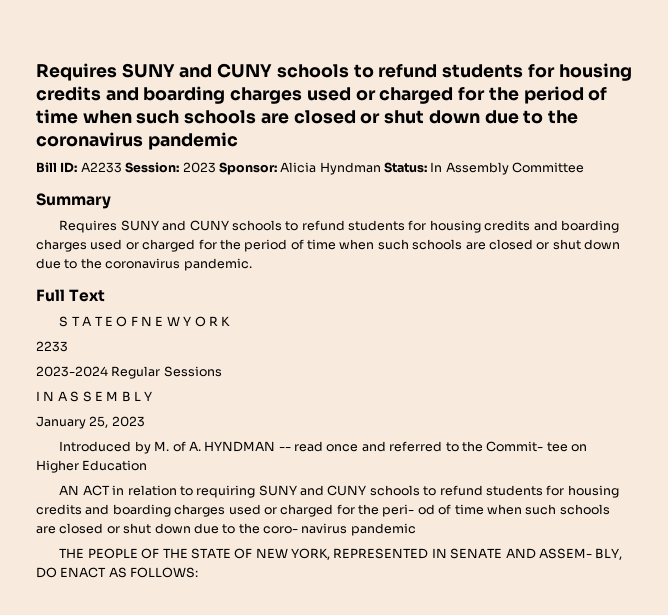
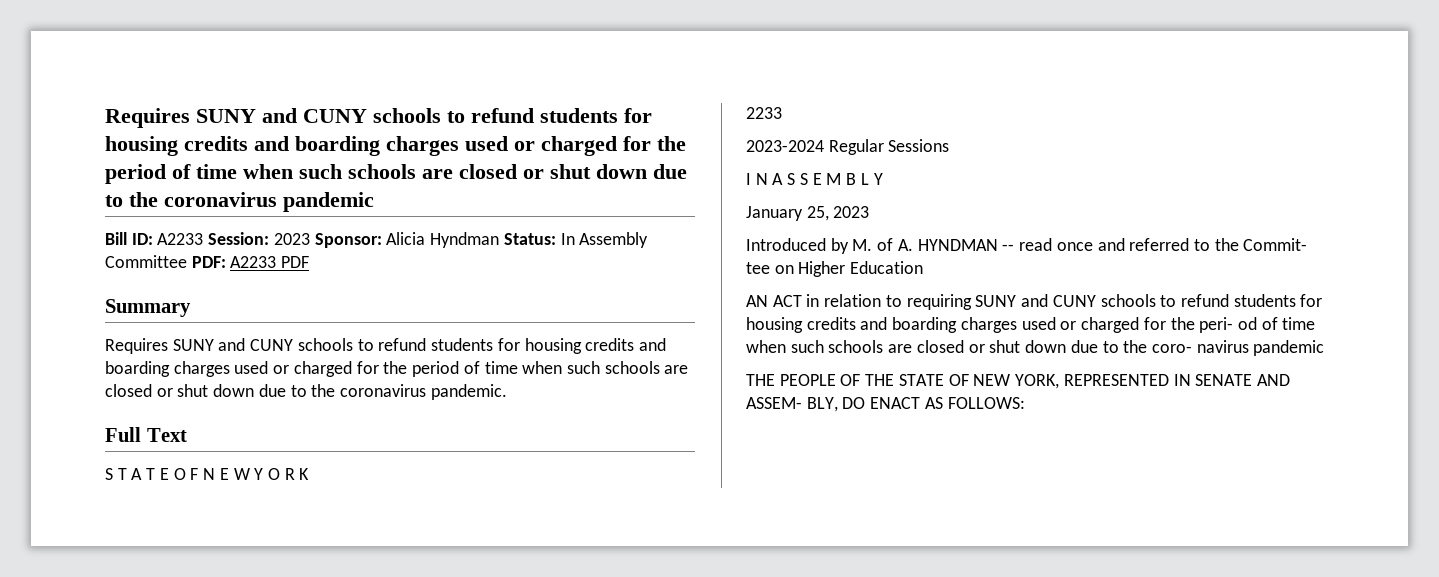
(585, 167) none -> [191,256,310,268] PDF: A2233 PDF

